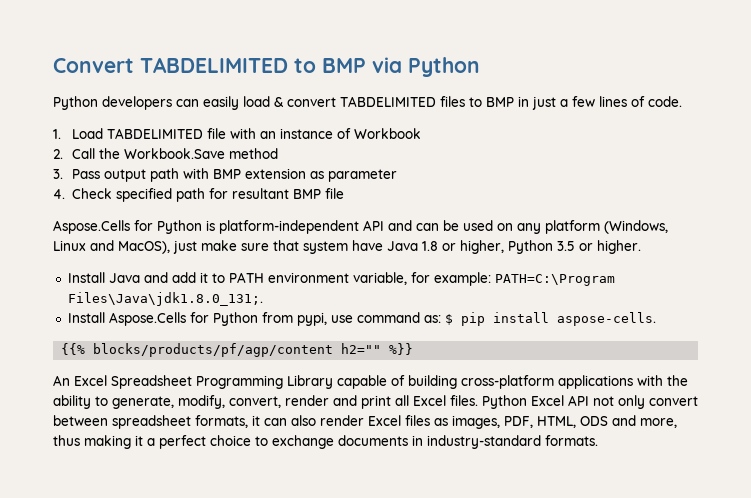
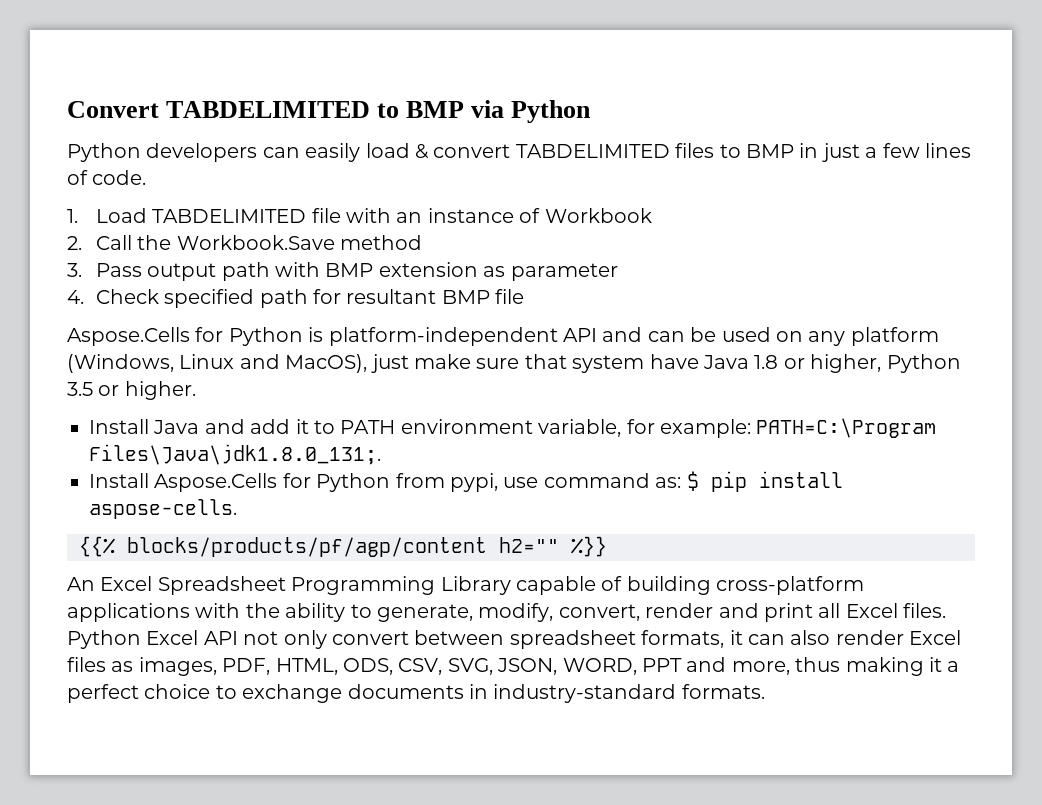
[580,416,608,426] ODS -> [343,658,682,675] ODS, CSV, SVG, JSON, WORD, PPT

